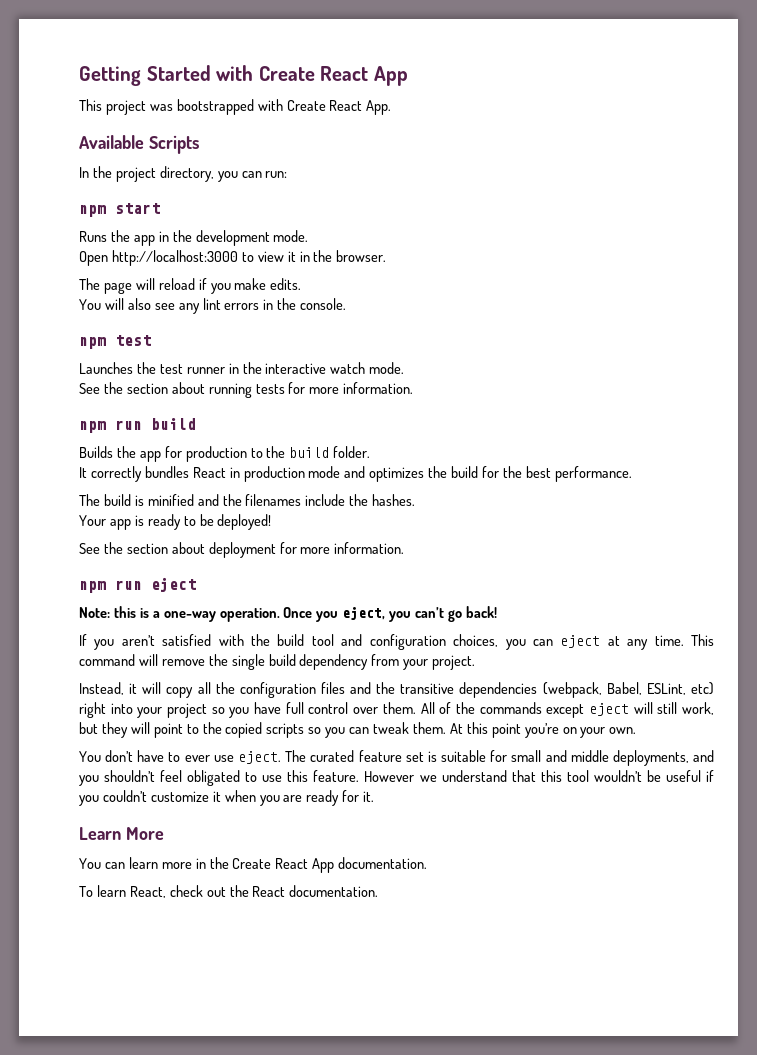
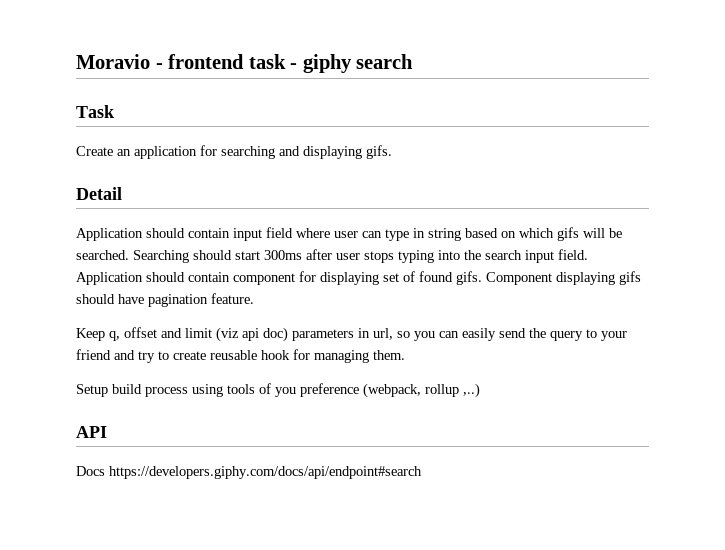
[79,65,408,86] [79,99,392,115] [79,135,199,154] [79,166,288,182] [79,203,160,217] [79,230,309,246] [79,250,387,266] [79,278,302,294] [79,298,347,314] [79,335,151,349] [79,362,405,374] [79,382,414,398] [79,418,196,433] [79,446,371,462] [79,466,632,482] [79,494,416,506] [79,514,272,530] [79,542,405,558] [79,577,196,593] [79,606,497,622] [79,634,714,650] [79,654,476,670] [79,682,714,698] [79,702,714,718] [79,722,637,738] [79,750,714,766] [79,770,714,786] [79,790,375,806] [79,827,164,840] [79,857,428,873] [79,885,379,898] Getting Started with Create React App // This project was bootstrapped with Create React App. // Available Scripts // In the project directory, you can run: // npm start // Runs the app in the development mode. // Open http://localhost:3000 to view it in the browser. // The page will reload if you make edits. // You will also see any lint errors in the console. // npm test // Launches the test runner in the interactive watch mode. // See the section about running tests for more information. // npm run build // Builds the app for production to the build folder. // It correctly bundles React in production mode and optimizes the build for the best performance. // The build is minified and the filenames include the hashes. // Your app is ready to be deployed! // See the section about deployment for more information. // npm run eject // Note: this is a one-way operation. Once you eject, you can’t go back! // If you aren’t satisfied with the build tool and configuration choices, you can eject at any time. This command will remove the single build dependency from your project. // Instead, it will copy all the configuration files and the transitive dependencies (webpack, Babel, ESLint, etc) right into your project so you have full control over them. All of the commands except eject will still work, but they will point to the copied scripts so you can tweak them. At this point you’re on your own. // You don’t have to ever use eject. The curated feature set is suitable for small and middle deployments, and you shouldn’t feel obligated to use this feature. However we understand that this tool wouldn’t be useful if you couldn’t customize it when you are ready for it. // Learn More // You can learn more in the Create React App documentation. // To learn React, check out the React documentation. -> [76,54,414,73] [76,105,114,118] [76,145,392,159] [76,187,122,200] [76,227,622,241] [76,249,588,263] [76,271,641,285] [76,293,254,307] [76,327,627,342] [76,349,405,363] [76,383,480,398] [76,426,107,438] [76,466,422,479] Moravio - frontend task - giphy search // Task // Create an application for searching and displaying gifs. // Detail // Application should contain input field where user can type in string based on which gifs will be searched. Searching should start 300ms after user stops typing into the search input field. Application should contain component for displaying set of found gifs. Component displaying gifs should have pagination feature. // Keep q, offset and limit (viz api doc) parameters in url, so you can easily send the query to your friend and try to create reusable hook for managing them. // Setup build process using tools of you preference (webpack, rollup ,..) // API // Docs https://developers.giphy.com/docs/api/endpoint#search

